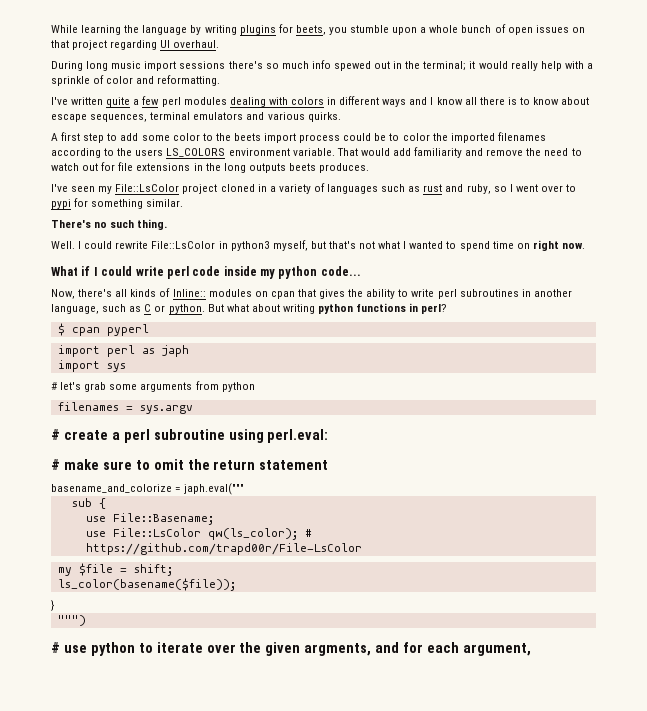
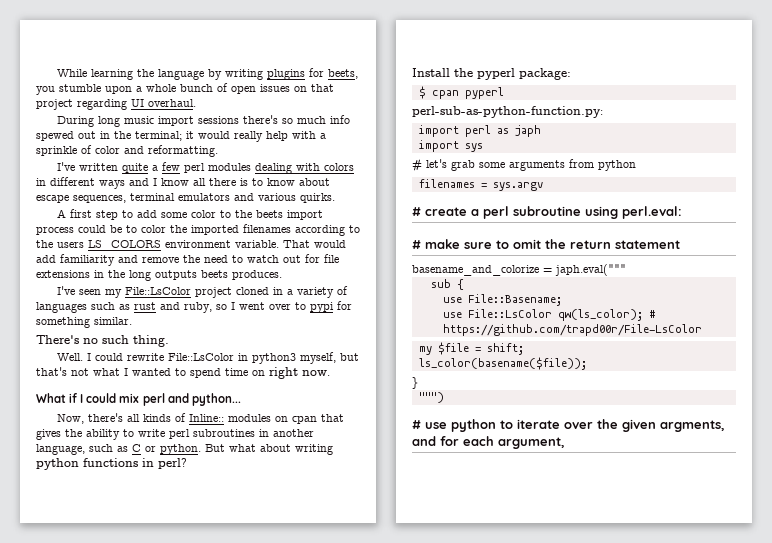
[135,266,361,279] write perl code inside my python code... -> [119,393,241,406] mix perl and python...
(448, 309) none -> [412,68,571,80] // Install the pyperl package:
(149, 330) none -> [412,106,603,118] // perl-sub-as-python-function.py:

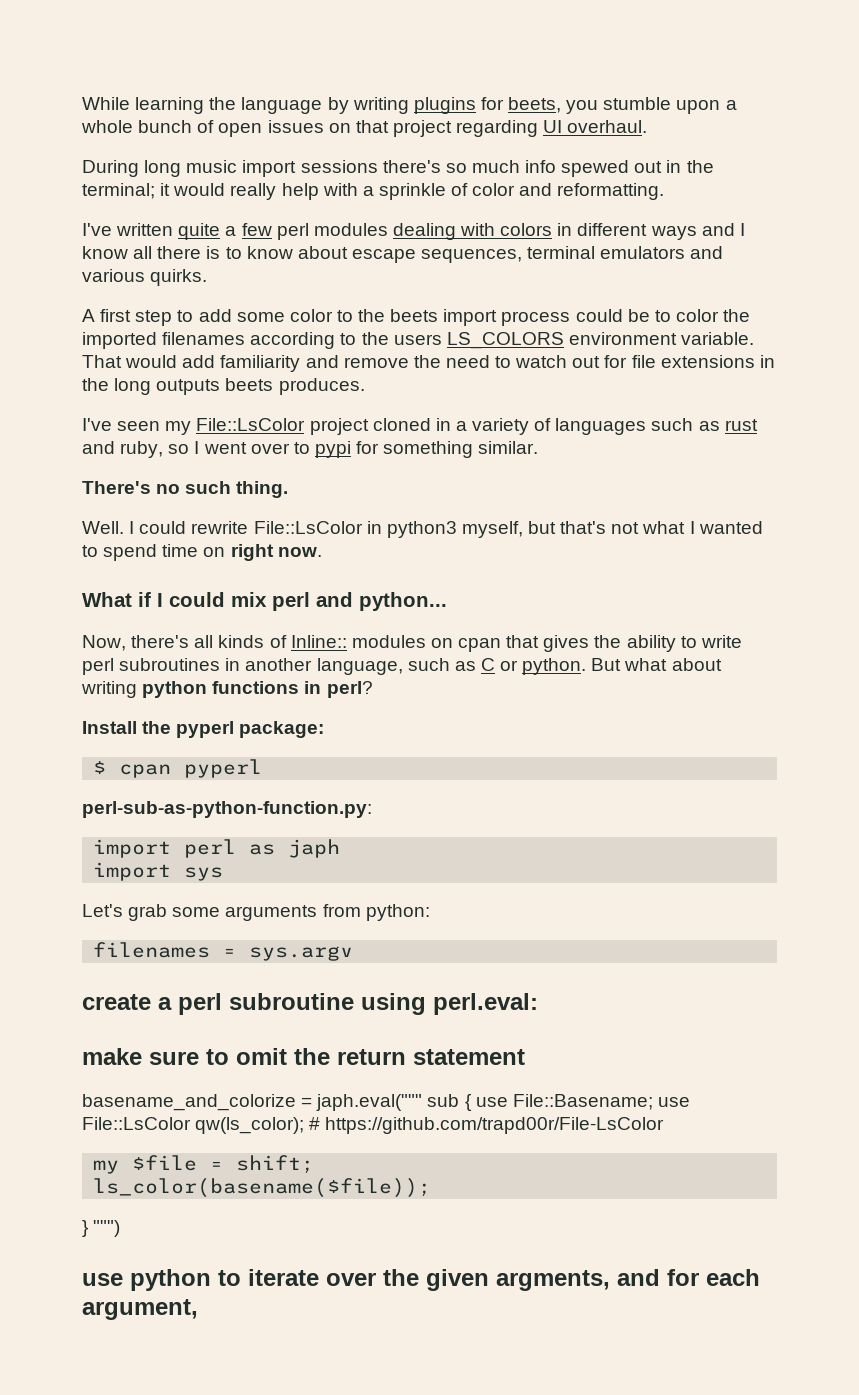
[412,158,447,172] # let's -> [82,904,123,917] Let's
[598,160,636,171] python -> [365,904,430,921] python:
[412,207,421,216] # -> (354, 953) none
[412,240,421,249] # -> (538, 1004) none
(626, 270) // -> (423, 1102) none
(464, 284) // -> (472, 1102) none
(562, 300) // -> (653, 1102) none
(418, 383) // -> (88, 1228) none
[412,420,421,429] # -> (121, 1228) none

